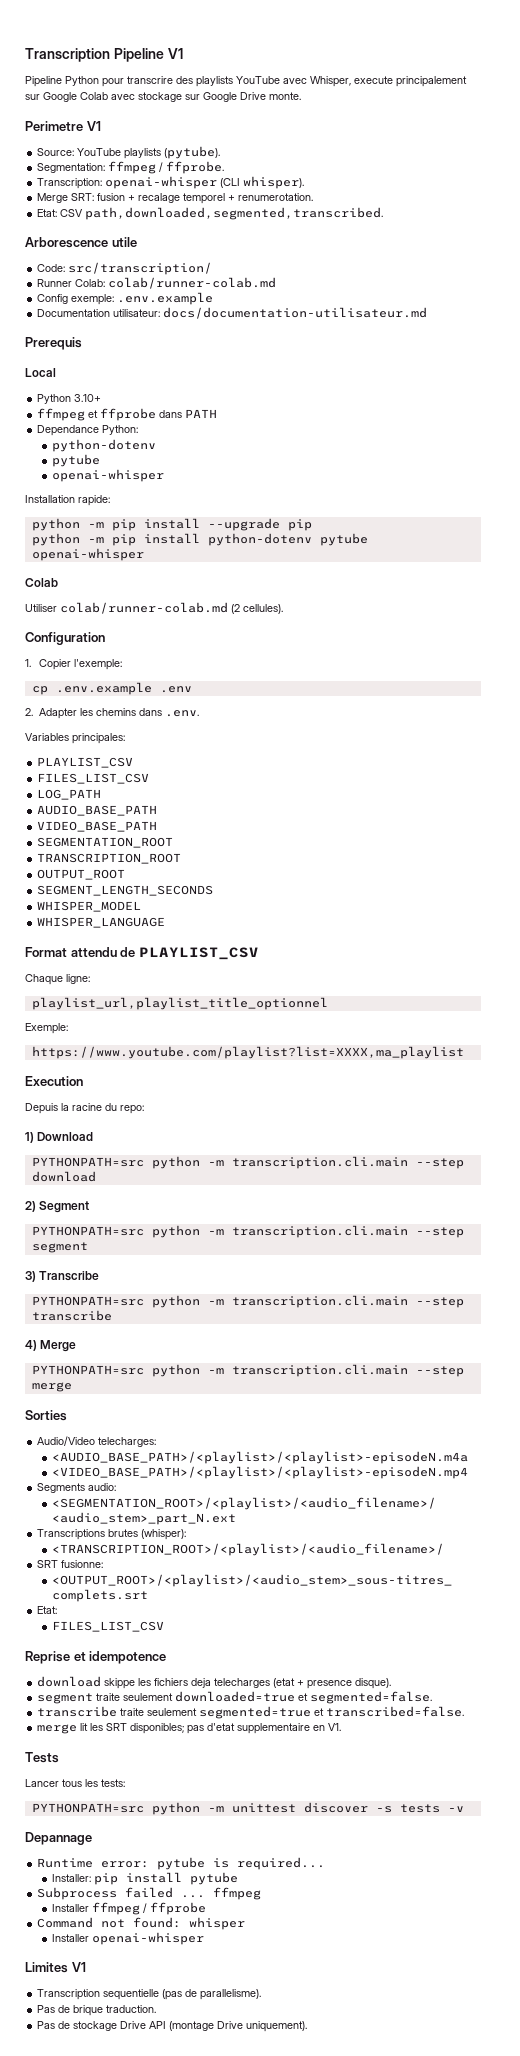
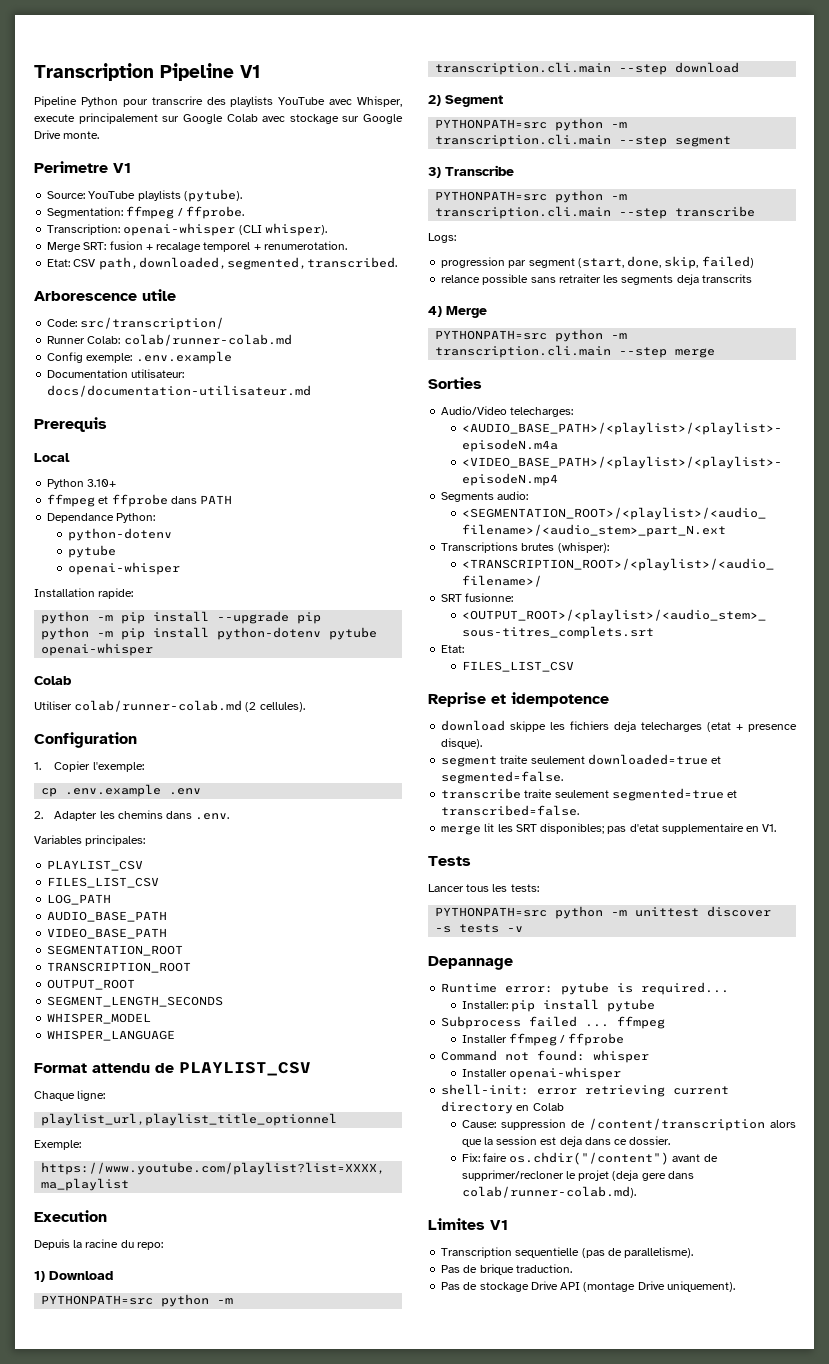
(112, 1315) none -> [428,233,456,243] [441,256,754,269] [441,274,752,285] // Logs: // progression par segment (start, done, skip, failed) // relance possible sans retraiter les segments deja transcrits
(204, 1938) none -> [441,1084,730,1097] [441,1101,564,1114] [461,1118,796,1131] [461,1136,671,1147] [461,1152,718,1165] [461,1170,694,1181] [461,1186,636,1198] // shell-init: error retrieving current directory en Colab // Cause: suppression de /content/transcription alors que la session est deja dans ce dossier. // Fix: faire os.chdir("/content") avant de supprimer/recloner le projet (deja gere dans colab/runner-colab.md).

